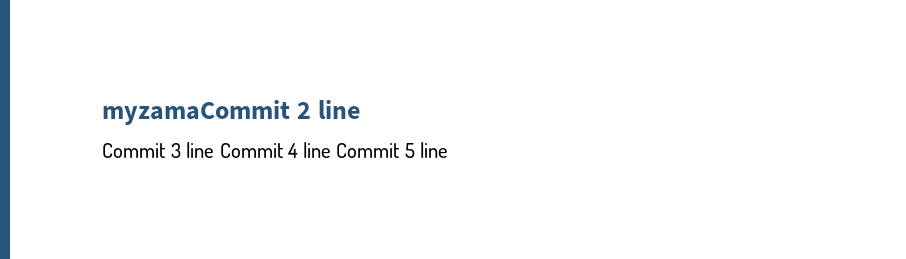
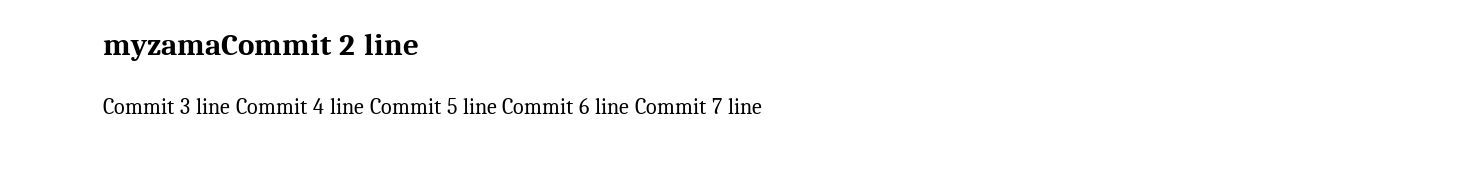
(449, 150) none -> [502,98,763,114] Commit 6 line Commit 7 line

